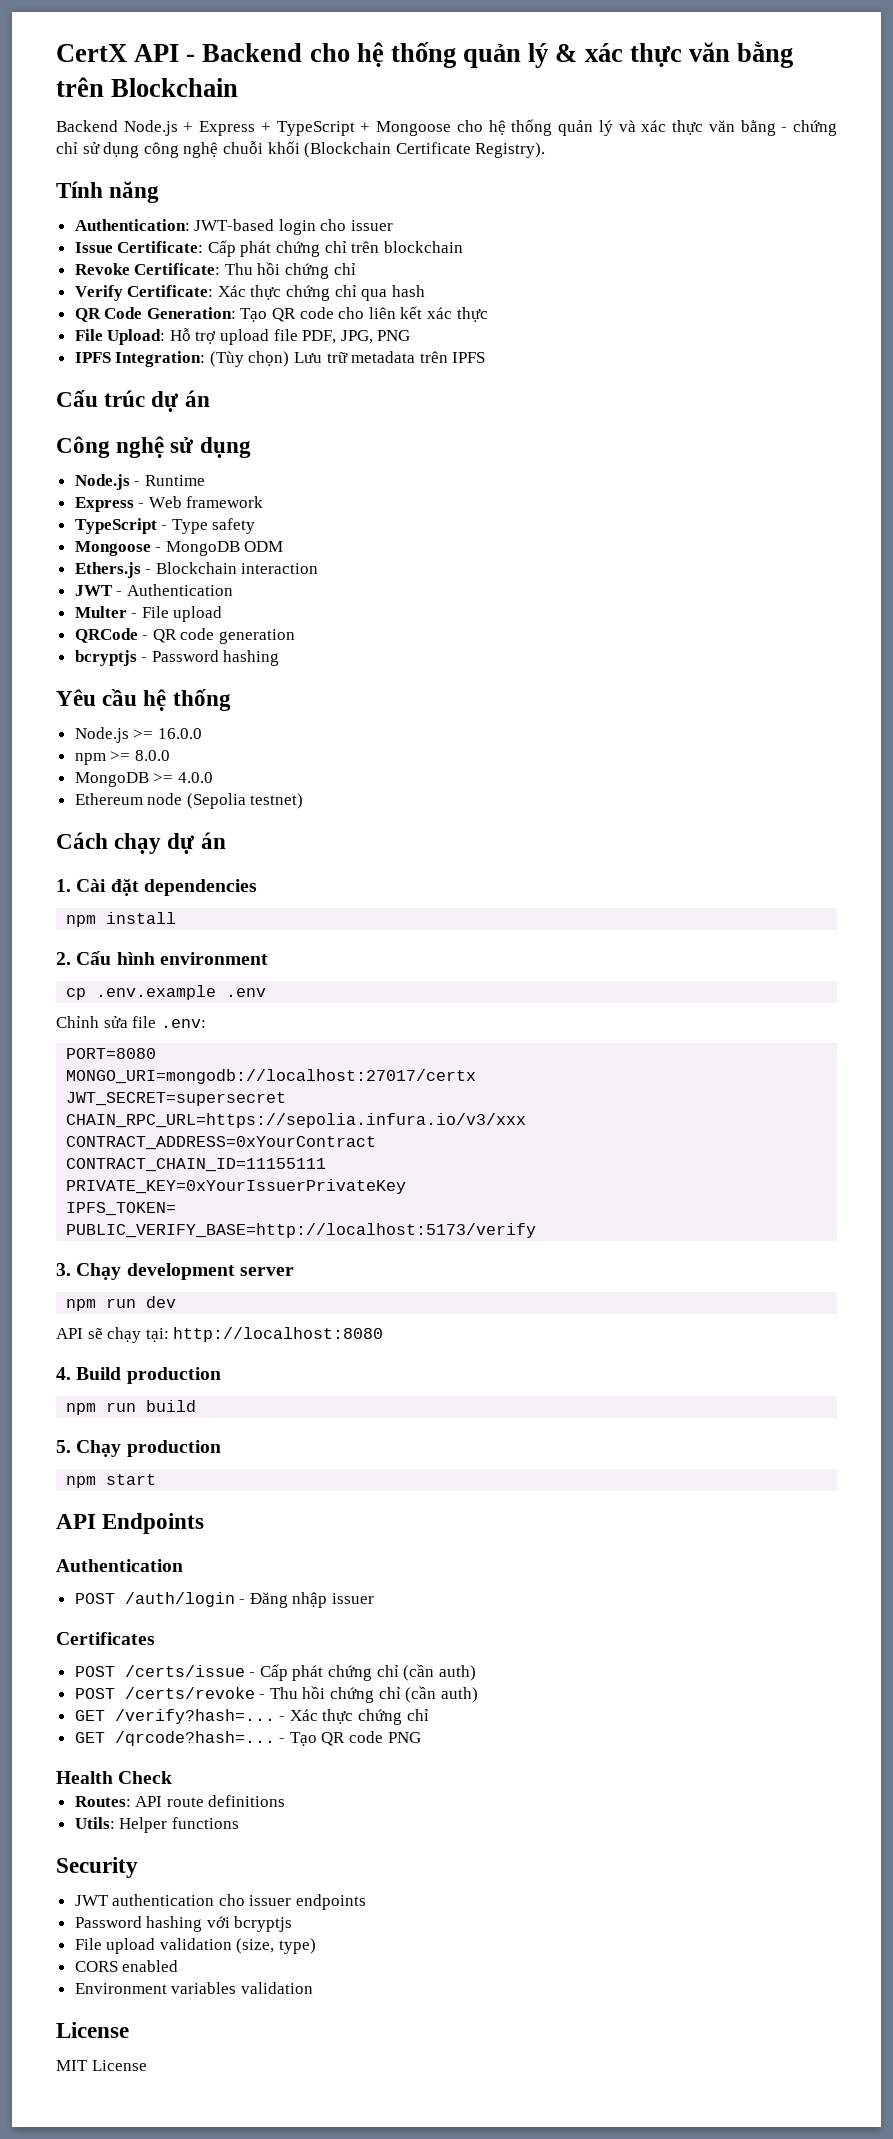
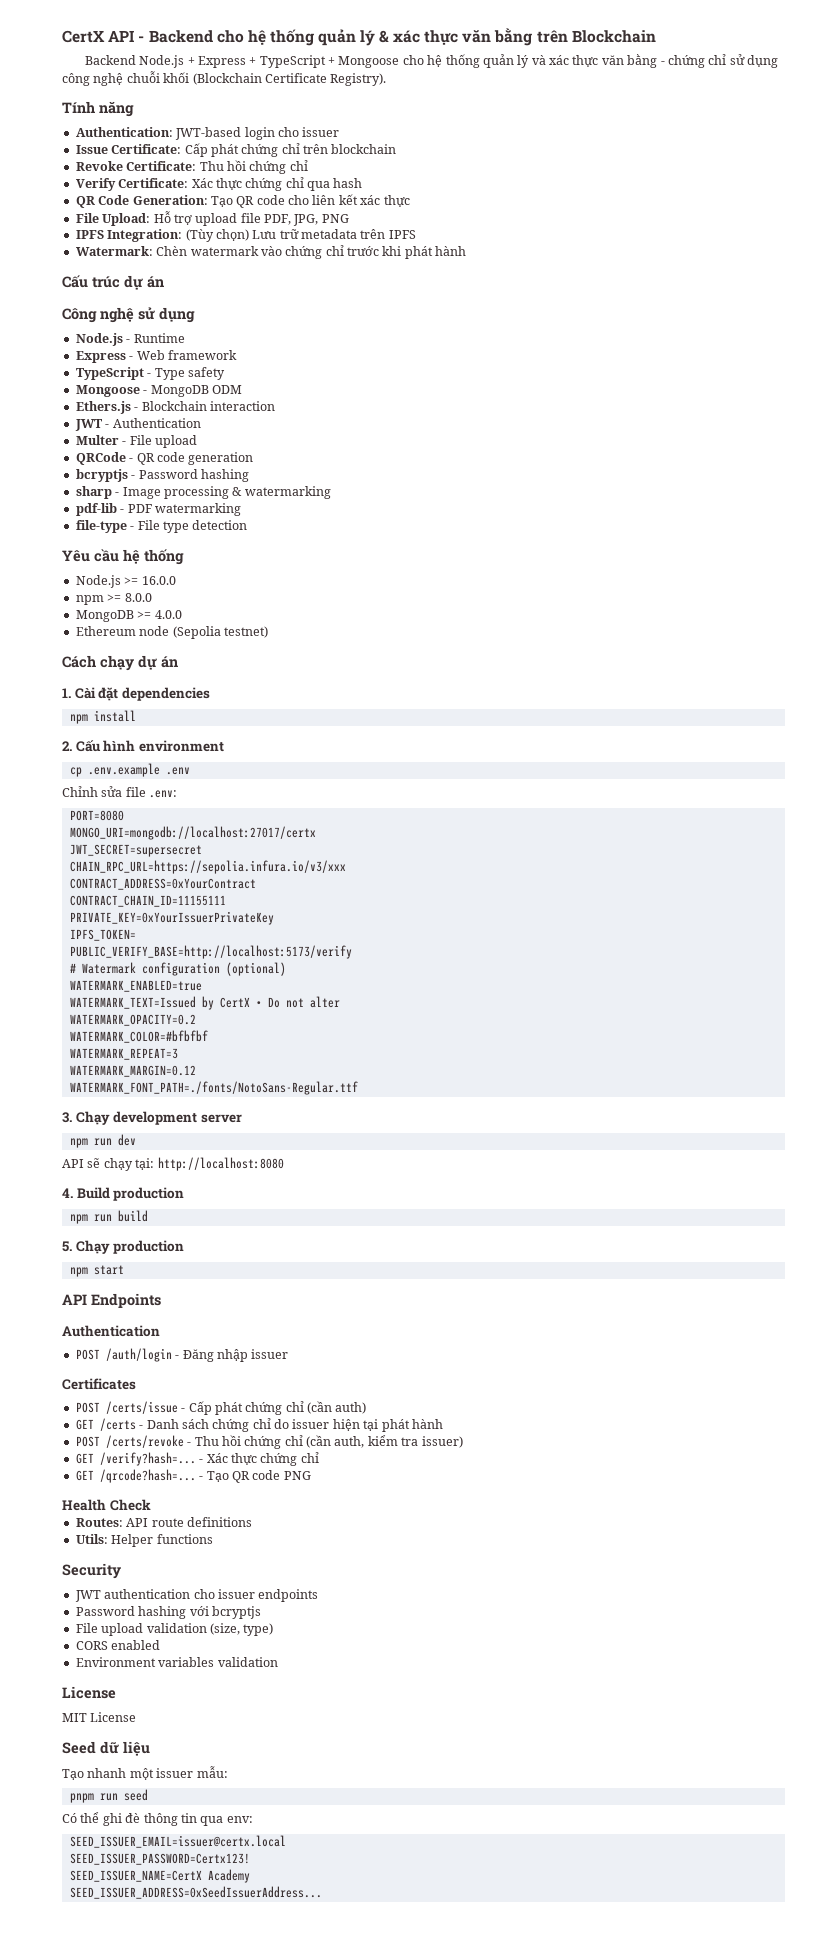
(486, 357) none -> [75,245,467,259] // Watermark: Chèn watermark vào chứng chỉ trước khi phát hành
(280, 658) none -> [75,486,331,499] [75,503,241,516] [75,520,248,533] // sharp - Image processing & watermarking // pdf-lib - PDF watermarking // file-type - File type detection
(537, 1230) none -> [69,962,286,976] [69,980,202,992] [69,996,340,1010] [69,1014,196,1026] [69,1030,208,1043] [69,1048,178,1060] [69,1065,196,1077] [69,1081,358,1095] // # Watermark configuration (optional) // WATERMARK_ENABLED=true // WATERMARK_TEXT=Issued by CertX • Do not alter // WATERMARK_OPACITY=0.2 // WATERMARK_COLOR=#bfbfbf // WATERMARK_REPEAT=3 // WATERMARK_MARGIN=0.12 // WATERMARK_FONT_PATH=./fonts/NotoSans-Regular.ttf
(476, 1673) none -> [75,1418,443,1432] // GET /certs - Danh sách chứng chỉ do issuer hiện tại phát hành
[440,1687,478,1703] auth) -> [334,1435,463,1448] auth, kiểm tra issuer)
(147, 2065) none -> [62,1741,150,1756] [62,1766,228,1780] [69,1789,148,1803] [62,1812,253,1826] [69,1835,286,1848] [69,1853,250,1865] [69,1869,250,1883] [69,1886,322,1899] // Seed dữ liệu // Tạo nhanh một issuer mẫu: // pnpm run seed // Có thể ghi đè thông tin qua env: // SEED_ISSUER_EMAIL=issuer@certx.local // SEED_ISSUER_PASSWORD=Certx123! // SEED_ISSUER_NAME=CertX Academy // SEED_ISSUER_ADDRESS=0xSeedIssuerAddress...

